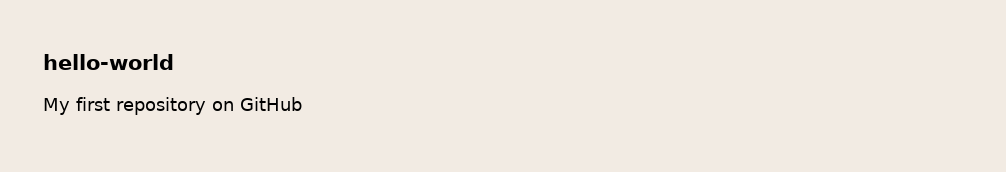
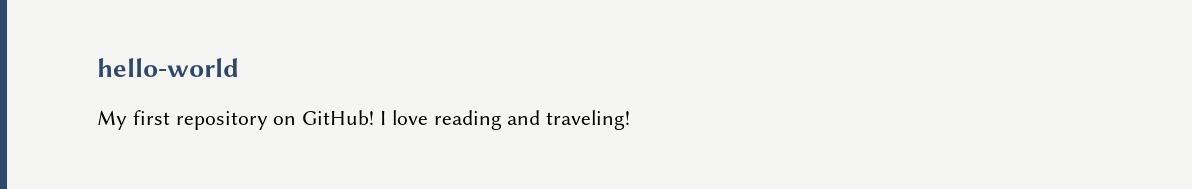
[240,97,302,111] GitHub -> [302,110,631,130] GitHub! I love reading and traveling!

